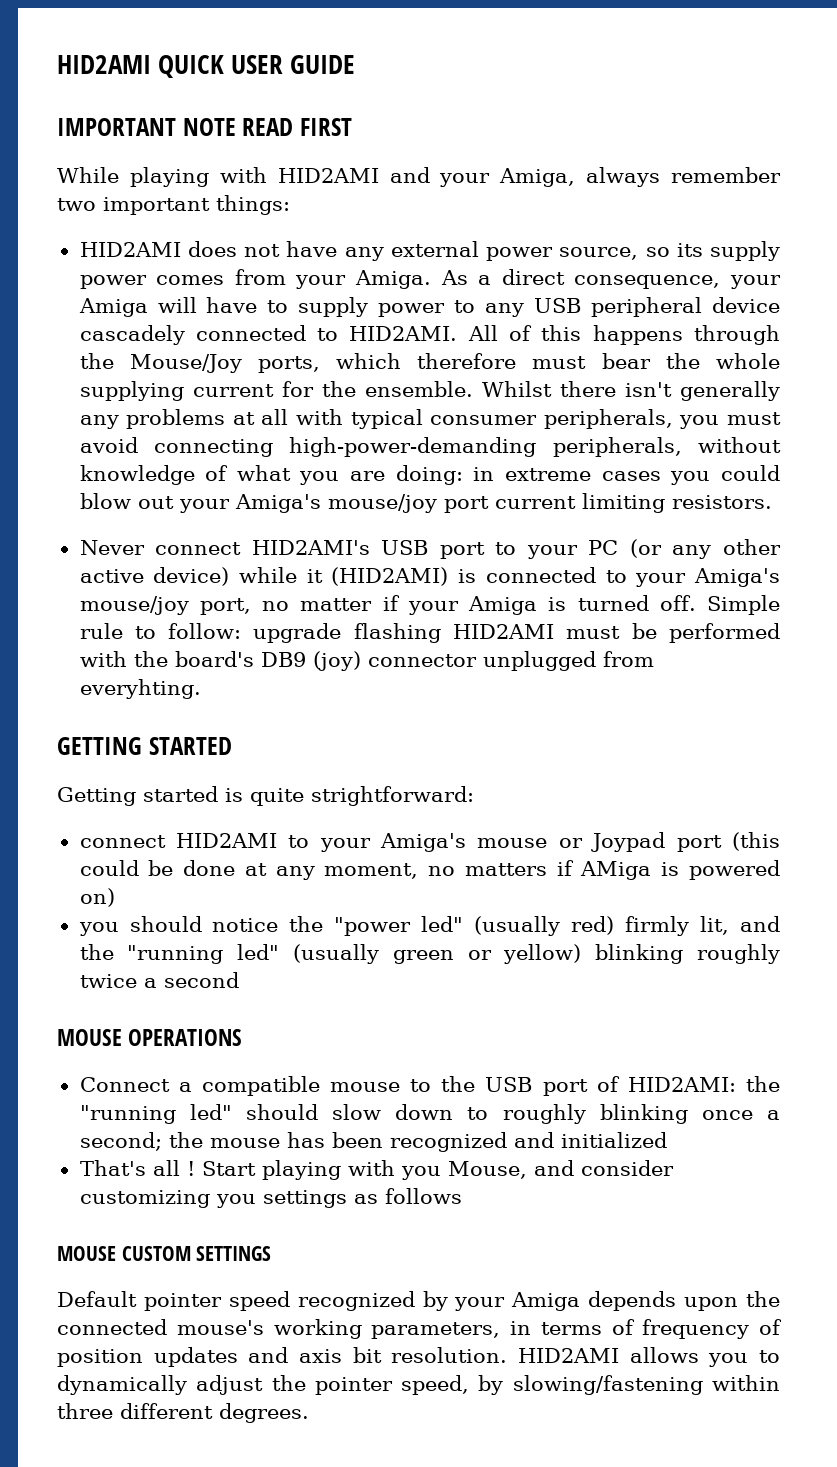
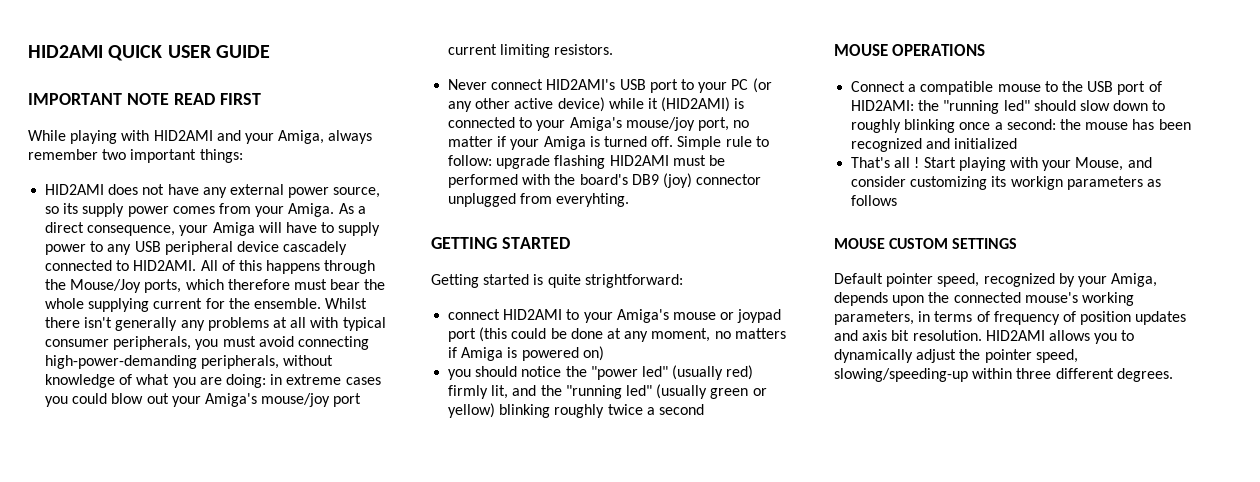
[591,832,666,852] Joypad -> [737,309,782,323] joypad
[580,861,652,880] AMiga -> [461,347,504,361] Amiga
[79,1132,162,1151] second; -> [1006,119,1056,130] second:
[400,1166,441,1180] you -> [1042,160,1072,171] your
[215,1190,347,1208] you settings -> [991,176,1143,190] its workign parameters
[228,1291,290,1311] speed -> [937,273,980,287] speed,
[511,1292,581,1311] Amiga -> [1111,273,1158,287] Amiga,
[478,1375,703,1395] by slowing/fastening -> [834,368,968,382] slowing/speeding-up

